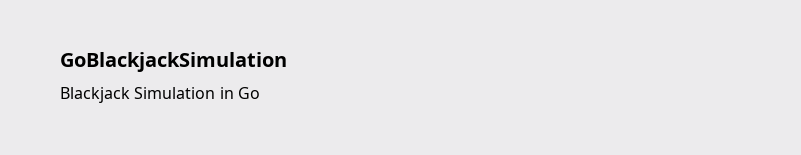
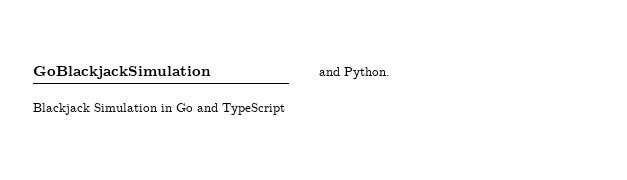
(260, 93) none -> [197,103,285,115] [319,67,390,79] and TypeScript and Python.

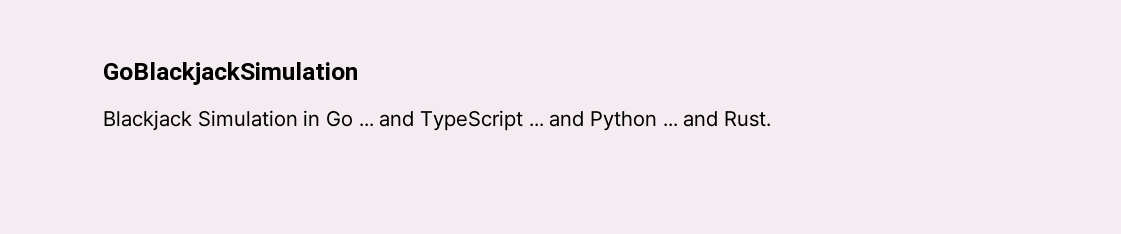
(193, 107) none -> [358,123,374,127] ...
[319,67,390,79] and Python. -> [528,111,772,131] ... and Python ... and Rust.

